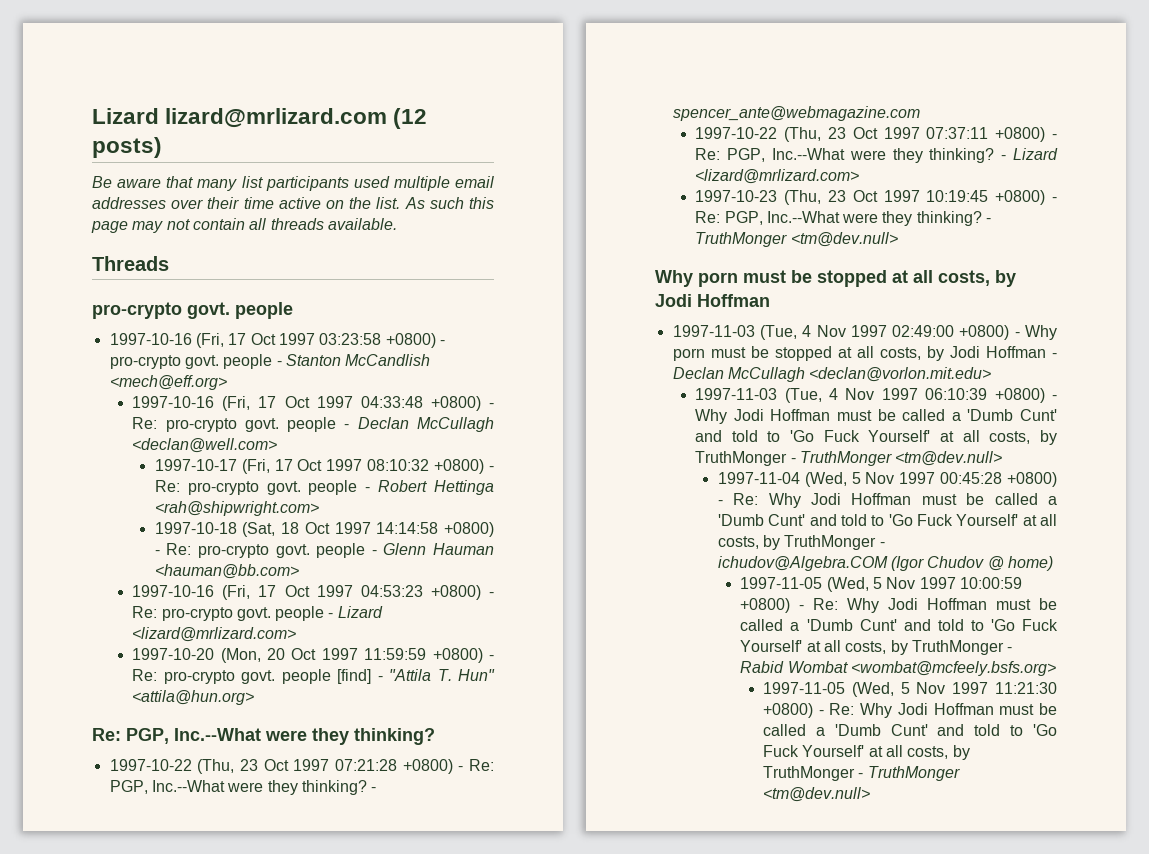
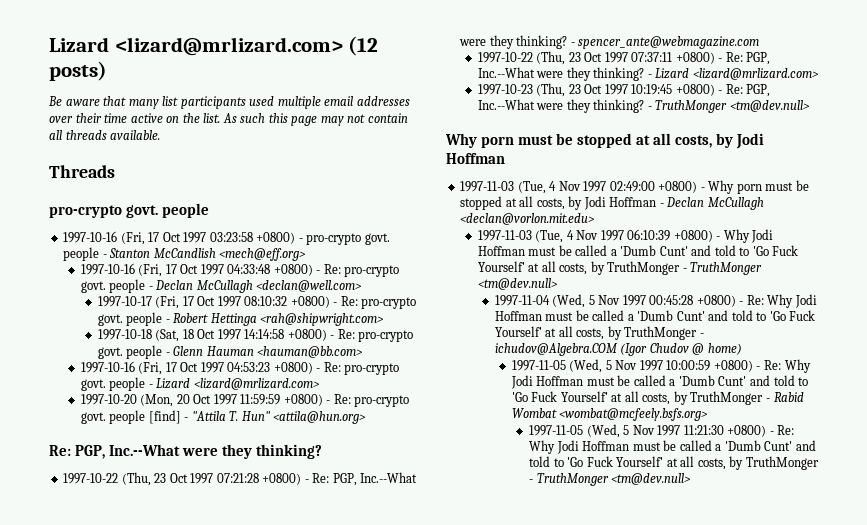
[92,108,388,128] Lizard lizard@mrlizard.com -> [49,37,343,56] Lizard <lizard@mrlizard.com>

